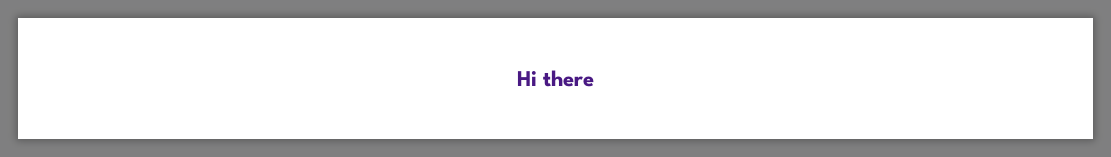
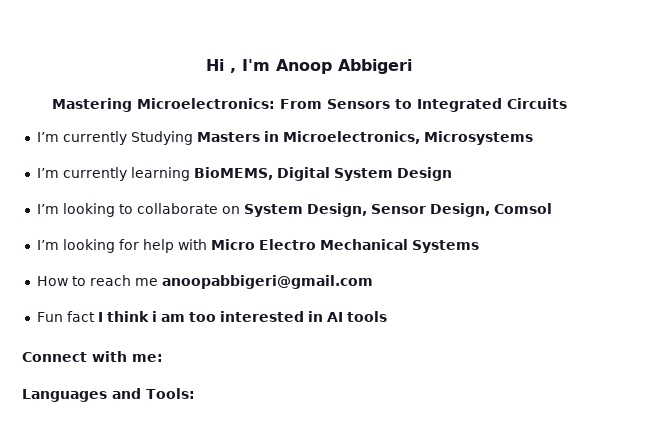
[543,70,595,87] there -> [230,59,412,74] [51,98,567,112] [36,131,533,145] [36,167,452,181] [36,203,552,217] [36,239,479,253] [36,275,373,289] [36,311,387,322] [22,351,163,362] [22,388,195,402] , I'm Anoop Abbigeri // Mastering Microelectronics: From Sensors to Integrated Circuits // I’m currently Studying Masters in Microelectronics, Microsystems // I’m currently learning BioMEMS, Digital System Design // I’m looking to collaborate on System Design, Sensor Design, Comsol // I’m looking for help with Micro Electro Mechanical Systems // How to reach me anoopabbigeri@gmail.com // Fun fact I think i am too interested in AI tools // Connect with me: // Languages and Tools:

